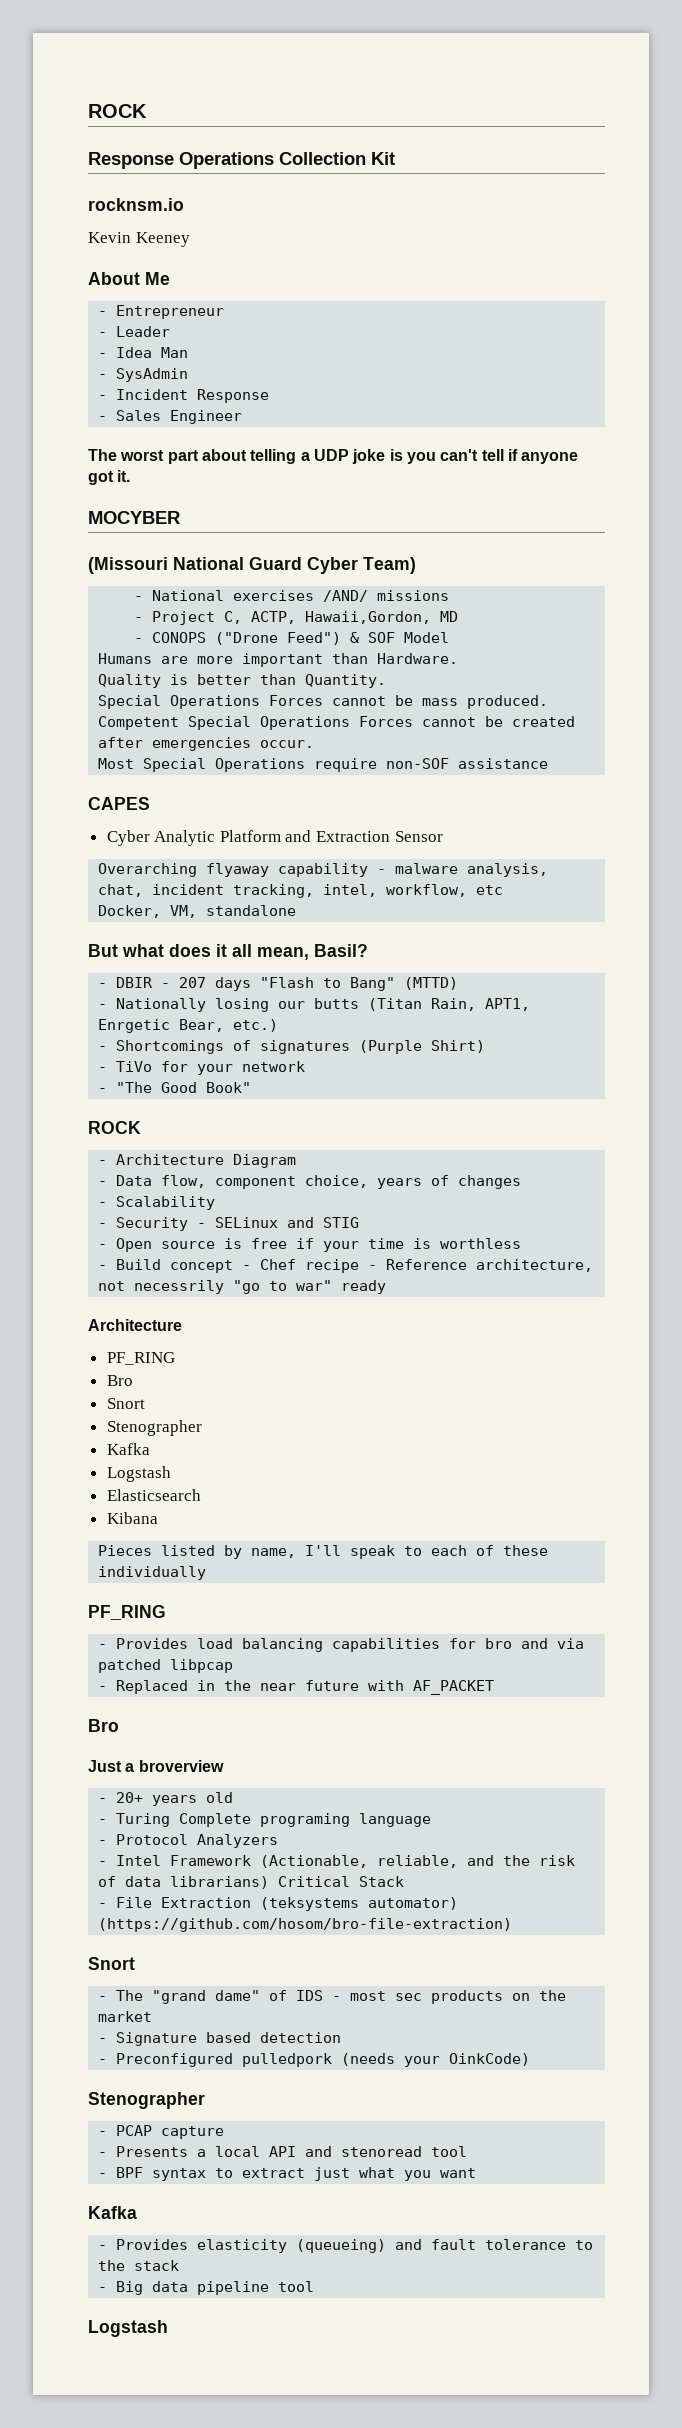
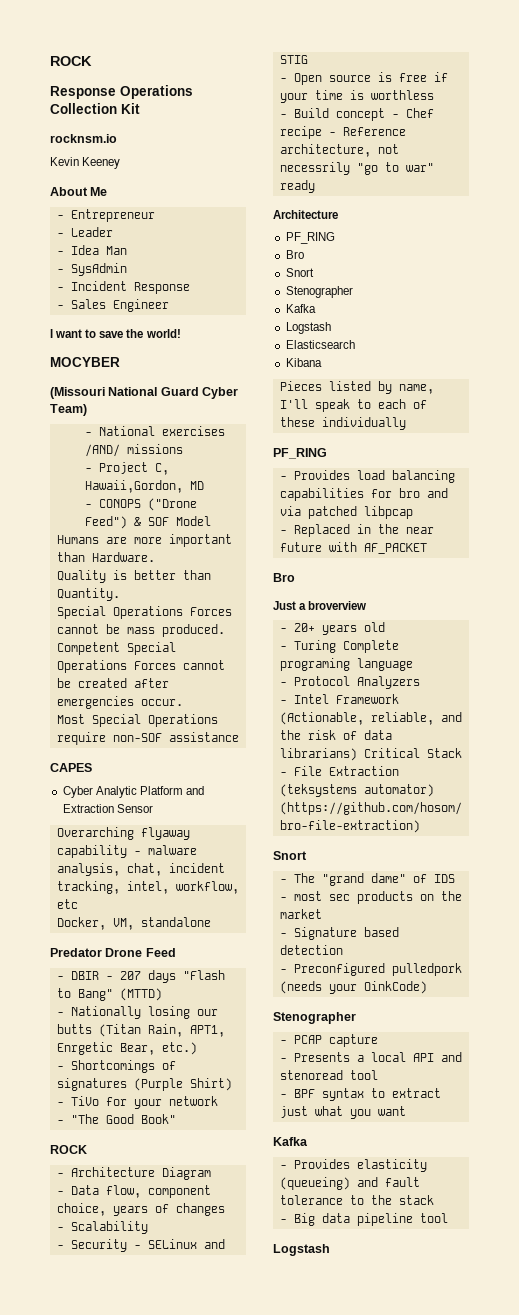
[88,449,579,464] [88,470,131,485] The worst part about telling a UDP joke is you can't tell if anyone got it. -> [50,329,181,338] I want to save the world!
[251,611,297,624] ACTP, -> (169, 469) none
[88,944,368,960] But what does it all mean, Basil? -> [50,948,176,957] Predator Drone Feed

